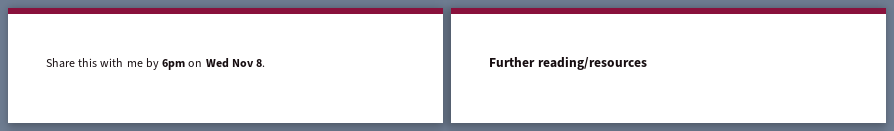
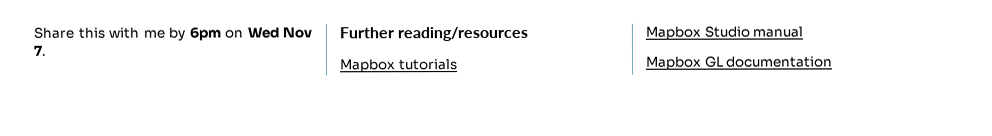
[256,59,266,67] 8. -> [33,45,46,56] 7.
(647, 63) none -> [339,59,458,73] [645,25,804,40] [645,55,833,70] // Mapbox tutorials // Mapbox Studio manual // Mapbox GL documentation

